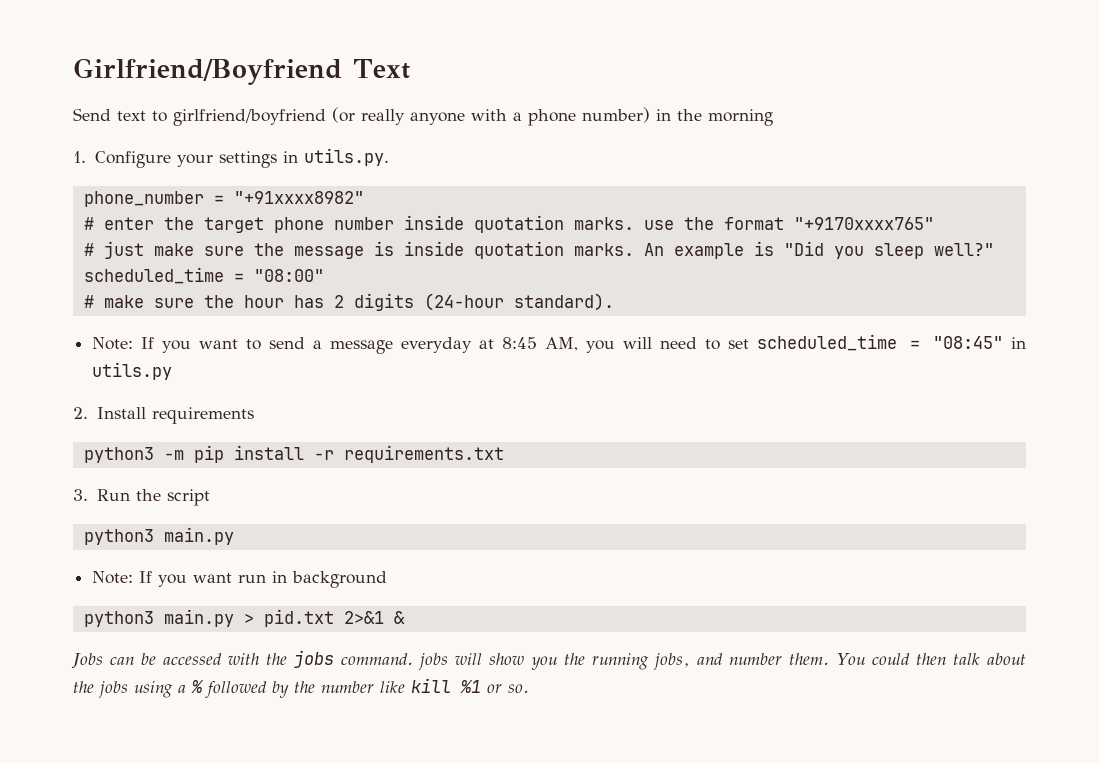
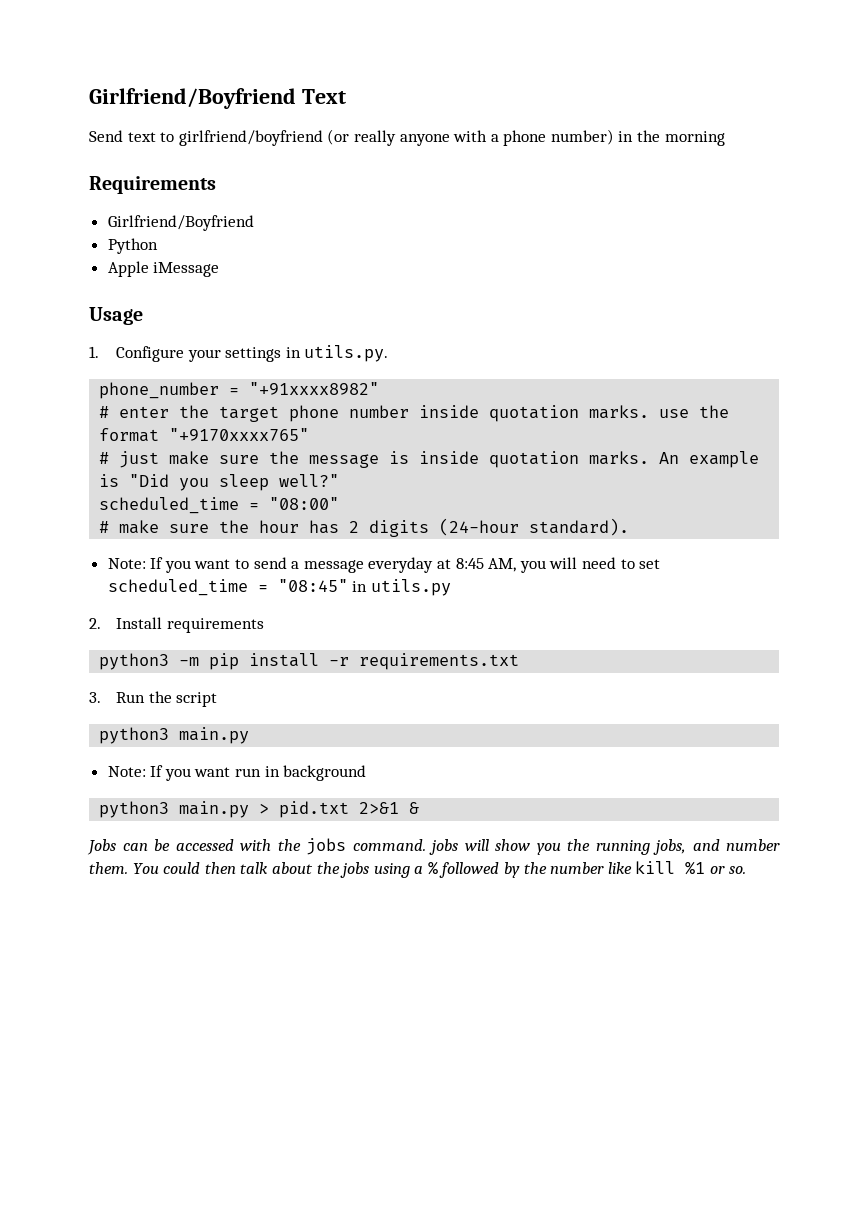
(773, 117) none -> [89,176,216,194] [107,215,254,231] [107,238,158,254] [107,261,220,277] [89,307,143,325] // Requirements // Girlfriend/Boyfriend // Python // Apple iMessage // Usage

